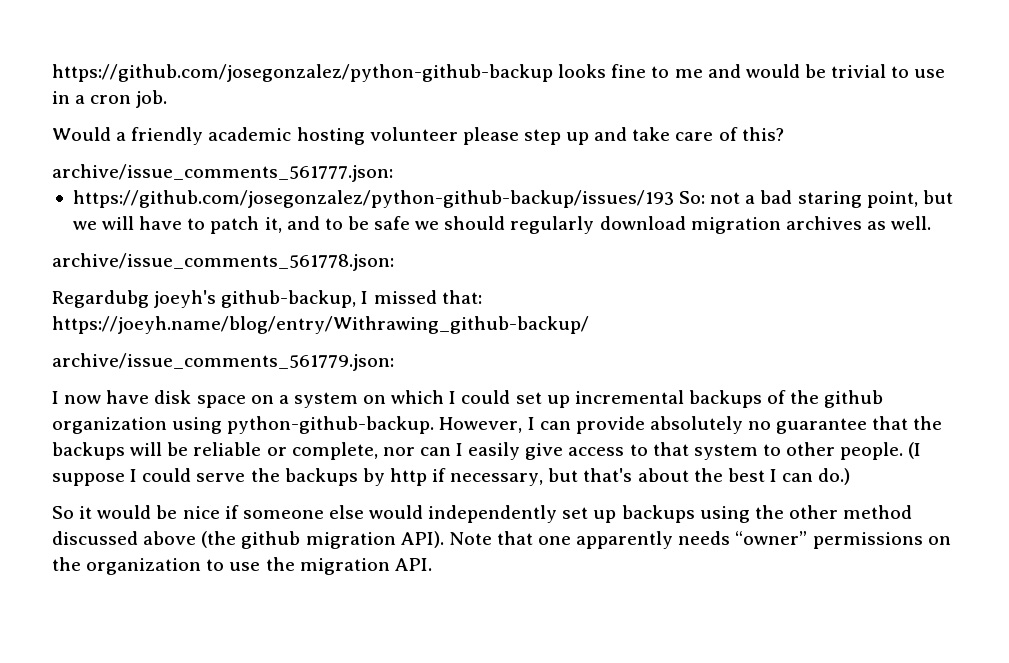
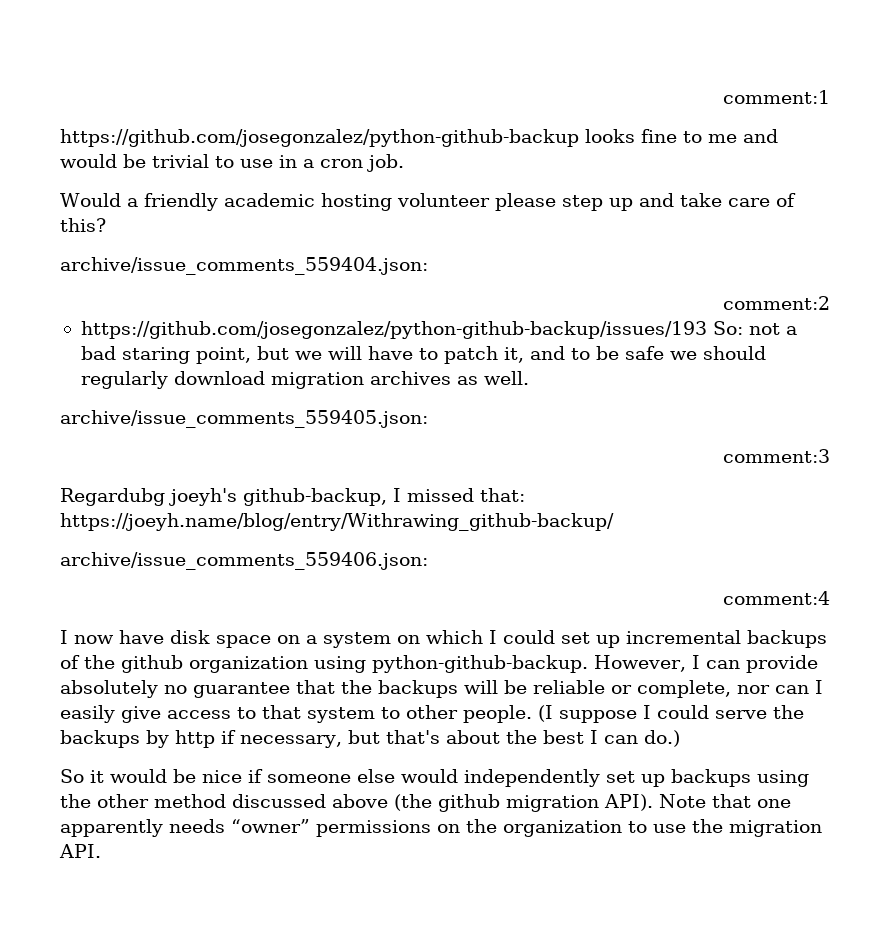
(52, 73) none -> [723,90,830,104] comment:1 //
[52,164,393,182] archive/issue_comments_561777.json: -> [60,257,428,275] [723,296,830,310] archive/issue_comments_559404.json: // comment:2
[52,253,394,271] archive/issue_comments_561778.json: -> [60,410,428,428] [723,449,830,463] archive/issue_comments_559405.json: // comment:3
[52,353,394,371] archive/issue_comments_561779.json: -> [60,552,428,570] [723,591,830,605] archive/issue_comments_559406.json: // comment:4

